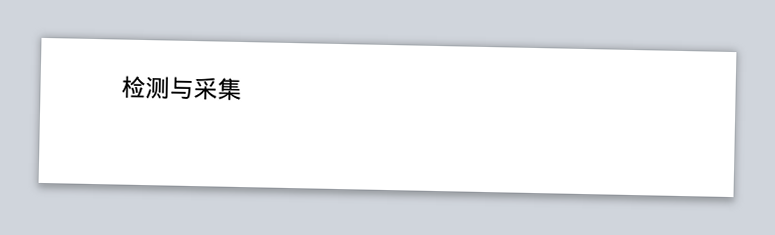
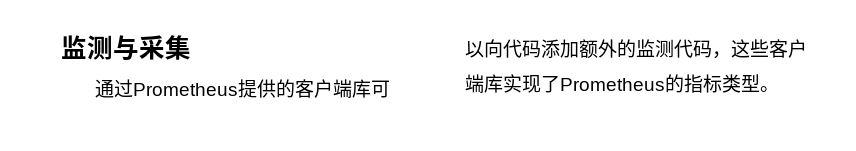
[121,75,146,100] 检 -> [61,35,87,59] 监
(242, 89) none -> [95,79,391,98] [465,39,807,59] [465,74,779,93] // 通过Prometheus提供的客户端库可以向代码添加额外的监测代码，这些客户端库实现了Prometheus的指标类型。

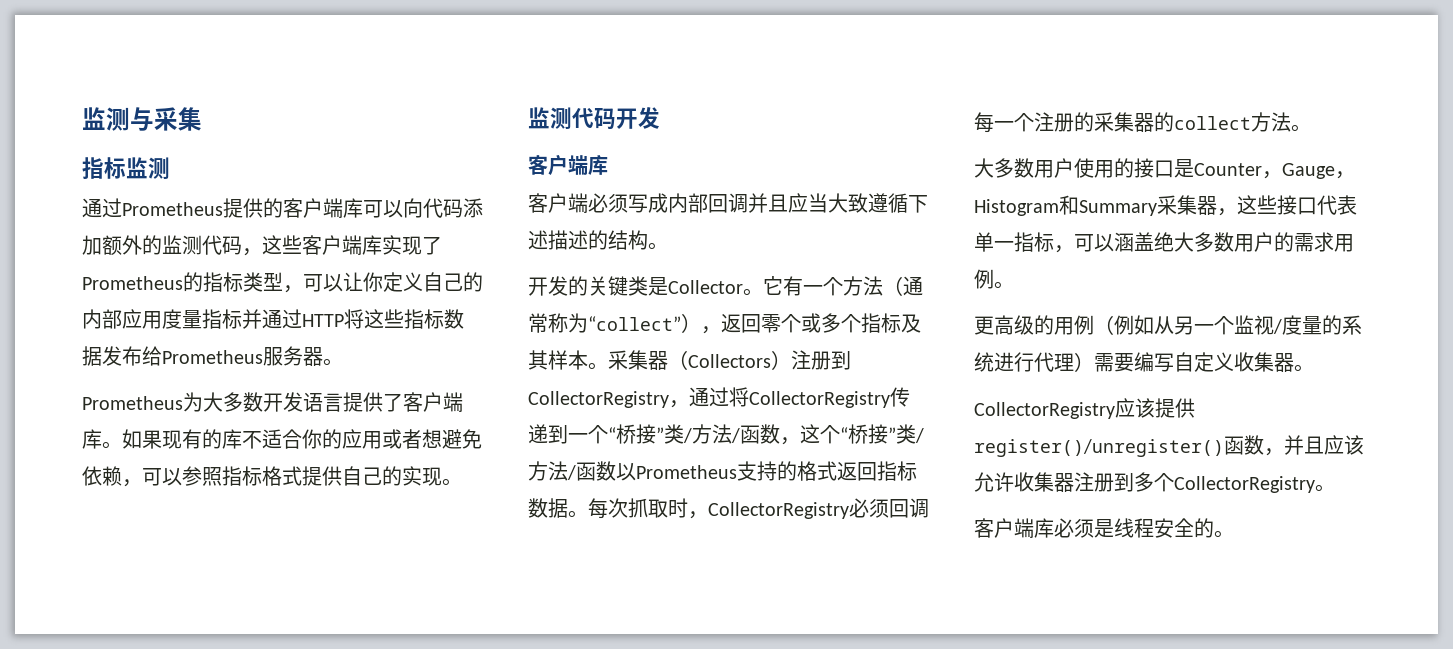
(191, 47) none -> [82,157,170,179] // 指标监测
(760, 83) none -> [283,272,483,293] [82,309,464,329] [82,346,343,366] [82,392,463,412] [82,429,482,449] [82,466,462,487] [528,107,660,130] [528,154,608,176] [528,193,928,213] [528,230,668,250] [528,276,923,296] [528,313,921,334] [528,350,851,370] [528,387,910,408] [528,424,924,445] [528,461,917,481] [528,498,929,519] [974,112,1311,133] [974,158,1355,179] [974,195,1357,216] [974,232,1354,253] [974,269,1014,289] [974,315,1362,335] [974,352,1314,372] [974,398,1195,419] [974,435,1364,457] [974,472,1335,493] [974,518,1214,538] ，可以让你定义自己的内部应用度量指标并通过HTTP将这些指标数据发布给Prometheus服务器。 // Prometheus为大多数开发语言提供了客户端库。如果现有的库不适合你的应用或者想避免依赖，可以参照指标格式提供自己的实现。 // 监测代码开发 // 客户端库 // 客户端必须写成内部回调并且应当大致遵循下述描述的结构。 // 开发的关键类是Collector。它有一个方法（通常称为“collect”），返回零个或多个指标及其样本。采集器（Collectors）注册到CollectorRegistry，通过将CollectorRegistry传递到一个“桥接”类/方法/函数，这个“桥接”类/方法/函数以Prometheus支持的格式返回指标数据。每次抓取时，CollectorRegistry必须回调每一个注册的采集器的collect方法。 // 大多数用户使用的接口是Counter，Gauge，Histogram和Summary采集器，这些接口代表单一指标，可以涵盖绝大多数用户的需求用例。 // 更高级的用例（例如从另一个监视/度量的系统进行代理）需要编写自定义收集器。 // CollectorRegistry应该提供register()/unregister()函数，并且应该允许收集器注册到多个CollectorRegistry。 // 客户端库必须是线程安全的

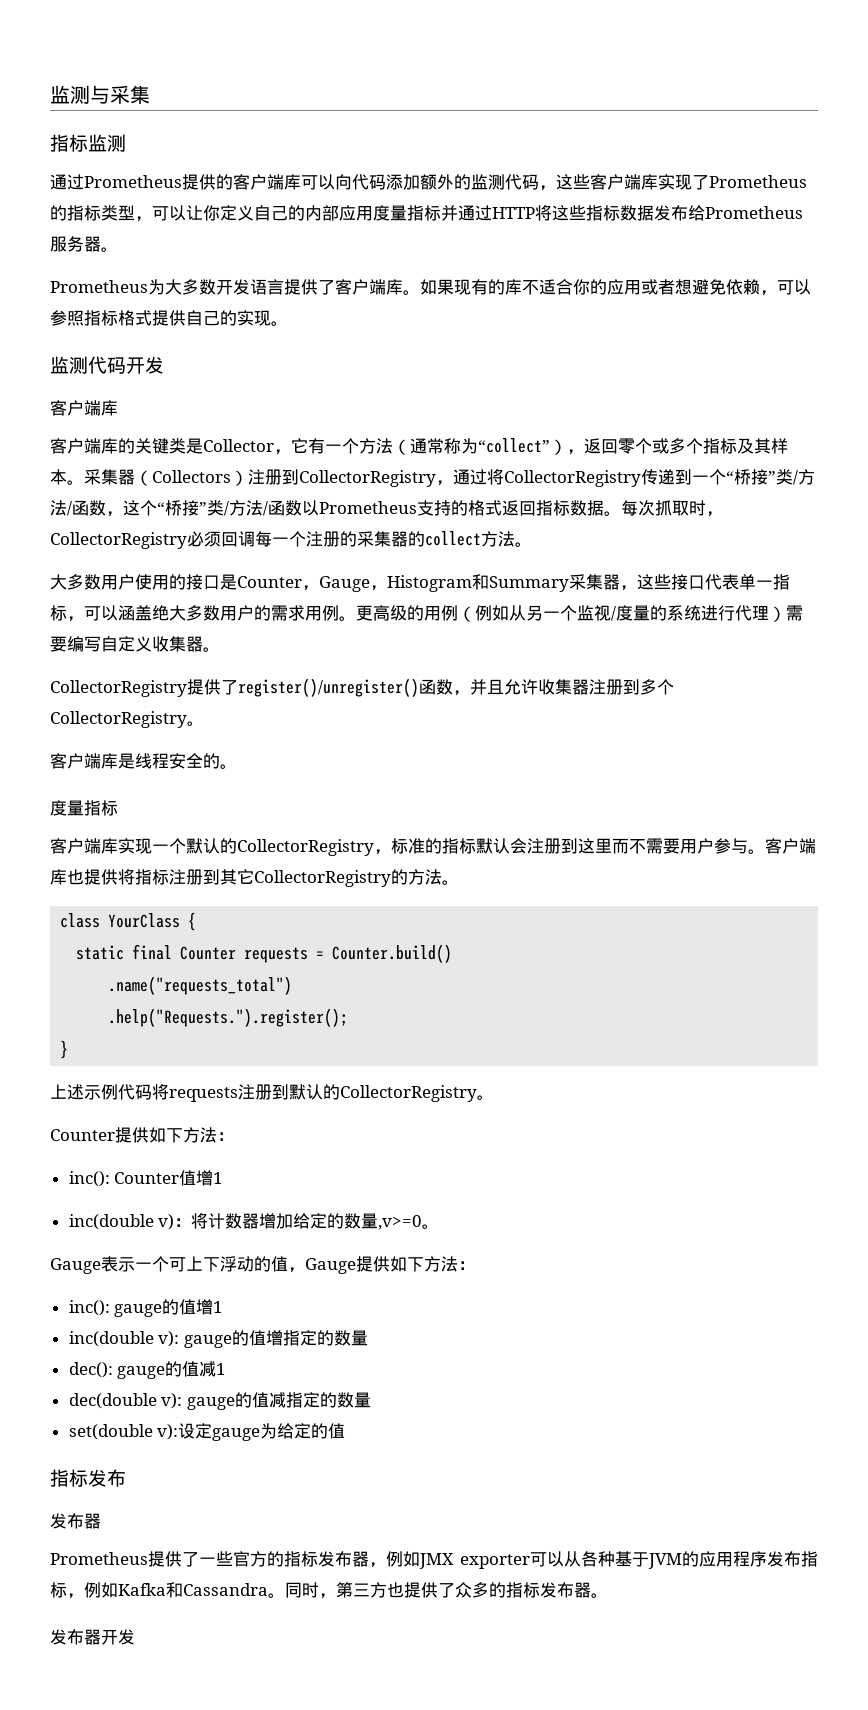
[588,193,928,213] [528,230,668,250] [528,276,568,296] 必须写成内部回调并且应当大致遵循下述描述的结构。 // 开发 -> [101,438,118,454] 库
[743,288,763,296] 。 -> [274,449,291,455] ，
(1014, 285) // -> (356, 618) none
[1115,398,1195,418] 应该提供 -> [187,679,238,695] 提供了
[1324,435,1364,455] 应该 -> (504, 687) none
[1054,518,1094,538] 必须 -> (118, 761) none
(1234, 534) none -> [50,800,118,816] [50,838,816,856] [50,869,459,887] [60,912,197,931] [76,944,453,963] [108,976,293,995] [108,1008,349,1027] [60,1040,69,1059] [50,1084,494,1102] [50,1127,234,1143] [68,1170,224,1187] [68,1213,440,1230] [50,1256,475,1274] [68,1299,224,1317] [68,1330,368,1348] [68,1361,227,1379] [68,1392,371,1410] [68,1423,346,1441] [50,1469,126,1487] [50,1513,101,1529] [50,1551,818,1569] [50,1582,608,1599] [50,1629,135,1645] // 度量指标 // 客户端库实现一个默认的CollectorRegistry，标准的指标默认会注册到这里而不需要用户参与。客户端库也提供将指标注册到其它CollectorRegistry的方法。 // class YourClass { // static final Counter requests = Counter.build() // .name("requests_total") // .help("Requests.").register(); // } // 上述示例代码将requests注册到默认的CollectorRegistry。 // Counter提供如下方法： // inc(): Counter值增1 // inc(double v)：将计数器增加给定的数量,v>=0。 // Gauge表示一个可上下浮动的值，Gauge提供如下方法： // inc(): gauge的值增1 // inc(double v): gauge的值增指定的数量 // dec(): gauge的值减1 // dec(double v): gauge的值减指定的数量 // set(double v):设定gauge为给定的值 // 指标发布 // 发布器 // Prometheus提供了一些官方的指标发布器，例如JMX exporter可以从各种基于JVM的应用程序发布指标，例如Kafka和Cassandra。同时，第三方也提供了众多的指标发布器。 // 发布器开发

